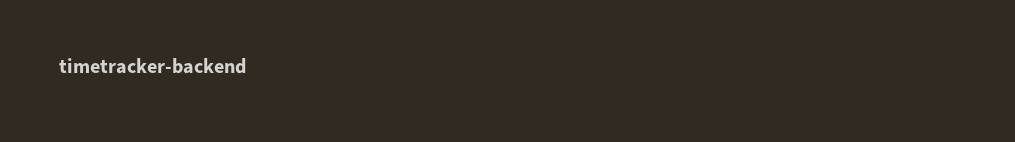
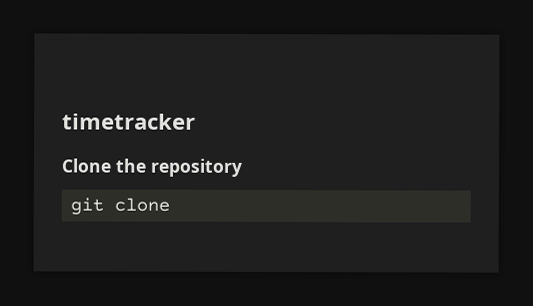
[59,58,246,74] timetracker-backend -> [62,113,196,130] [61,158,242,177] [70,197,171,215] timetracker // Clone the repository // git clone

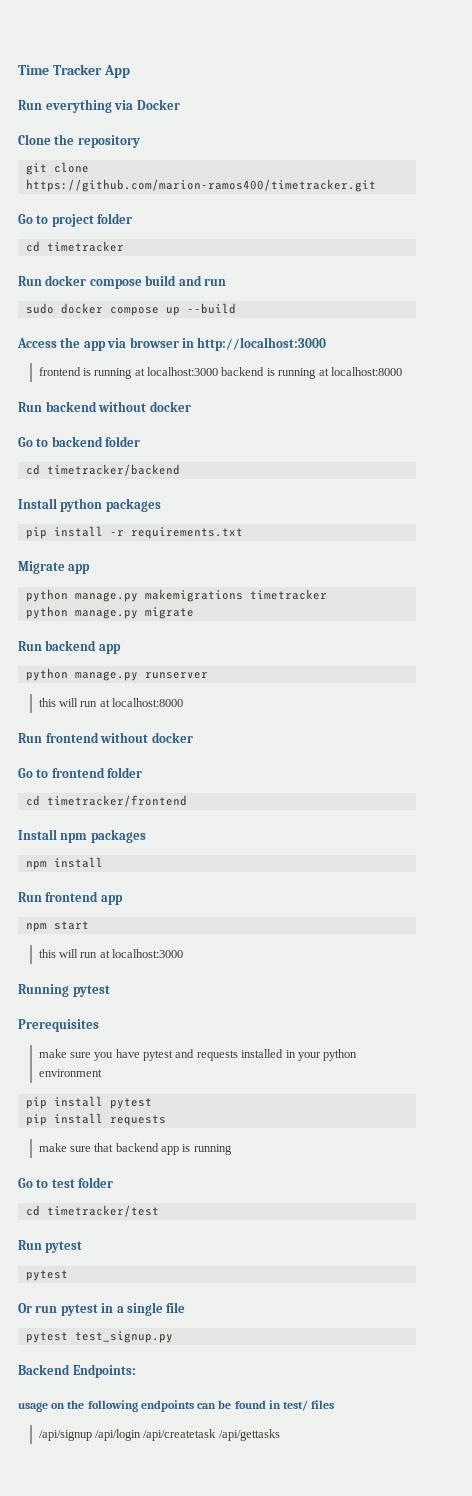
[62,113,196,130] timetracker -> [18,64,130,78] [18,99,180,113] Time Tracker App // Run everything via Docker
(171, 204) none -> [25,179,376,192] [18,213,133,227] [25,241,124,252] [18,275,226,289] [25,303,236,316] [17,337,327,351] [38,367,402,379] [18,401,191,412] [18,436,141,447] [25,464,180,476] [18,498,161,512] [25,526,243,539] [18,561,91,574] [25,589,327,602] [25,606,194,619] [18,640,121,654] [25,668,208,681] [38,698,184,707] [18,732,193,743] [18,767,143,778] [25,795,187,807] [18,829,146,843] [25,857,103,870] [18,891,123,905] [25,921,89,932] [38,949,184,958] [18,984,110,997] [18,1019,99,1032] [38,1049,358,1061] [38,1069,102,1077] [25,1096,152,1109] [25,1113,166,1126] [38,1143,232,1155] [18,1177,114,1188] [25,1205,159,1217] [18,1240,83,1253] [25,1270,68,1281] [18,1302,186,1316] [25,1331,173,1343] [18,1364,136,1378] [18,1400,335,1412] [38,1429,280,1441] https://github.com/marion-ramos400/timetracker.git // Go to project folder // cd timetracker // Run docker compose build and run // sudo docker compose up --build // Access the app via browser in http://localhost:3000 // frontend is running at localhost:3000 backend is running at localhost:8000 // Run backend without docker // Go to backend folder // cd timetracker/backend // Install python packages // pip install -r requirements.txt // Migrate app // python manage.py makemigrations timetracker // python manage.py migrate // Run backend app // python manage.py runserver // this will run at localhost:8000 // Run frontend without docker // Go to frontend folder // cd timetracker/frontend // Install npm packages // npm install // Run frontend app // npm start // this will run at localhost:3000 // Running pytest // Prerequisites // make sure you have pytest and requests installed in your python environment // pip install pytest // pip install requests // make sure that backend app is running // Go to test folder // cd timetracker/test // Run pytest // pytest // Or run pytest in a single file // pytest test_signup.py // Backend Endpoints: // usage on the following endpoints can be found in test/ files // /api/signup /api/login /api/createtask /api/gettasks

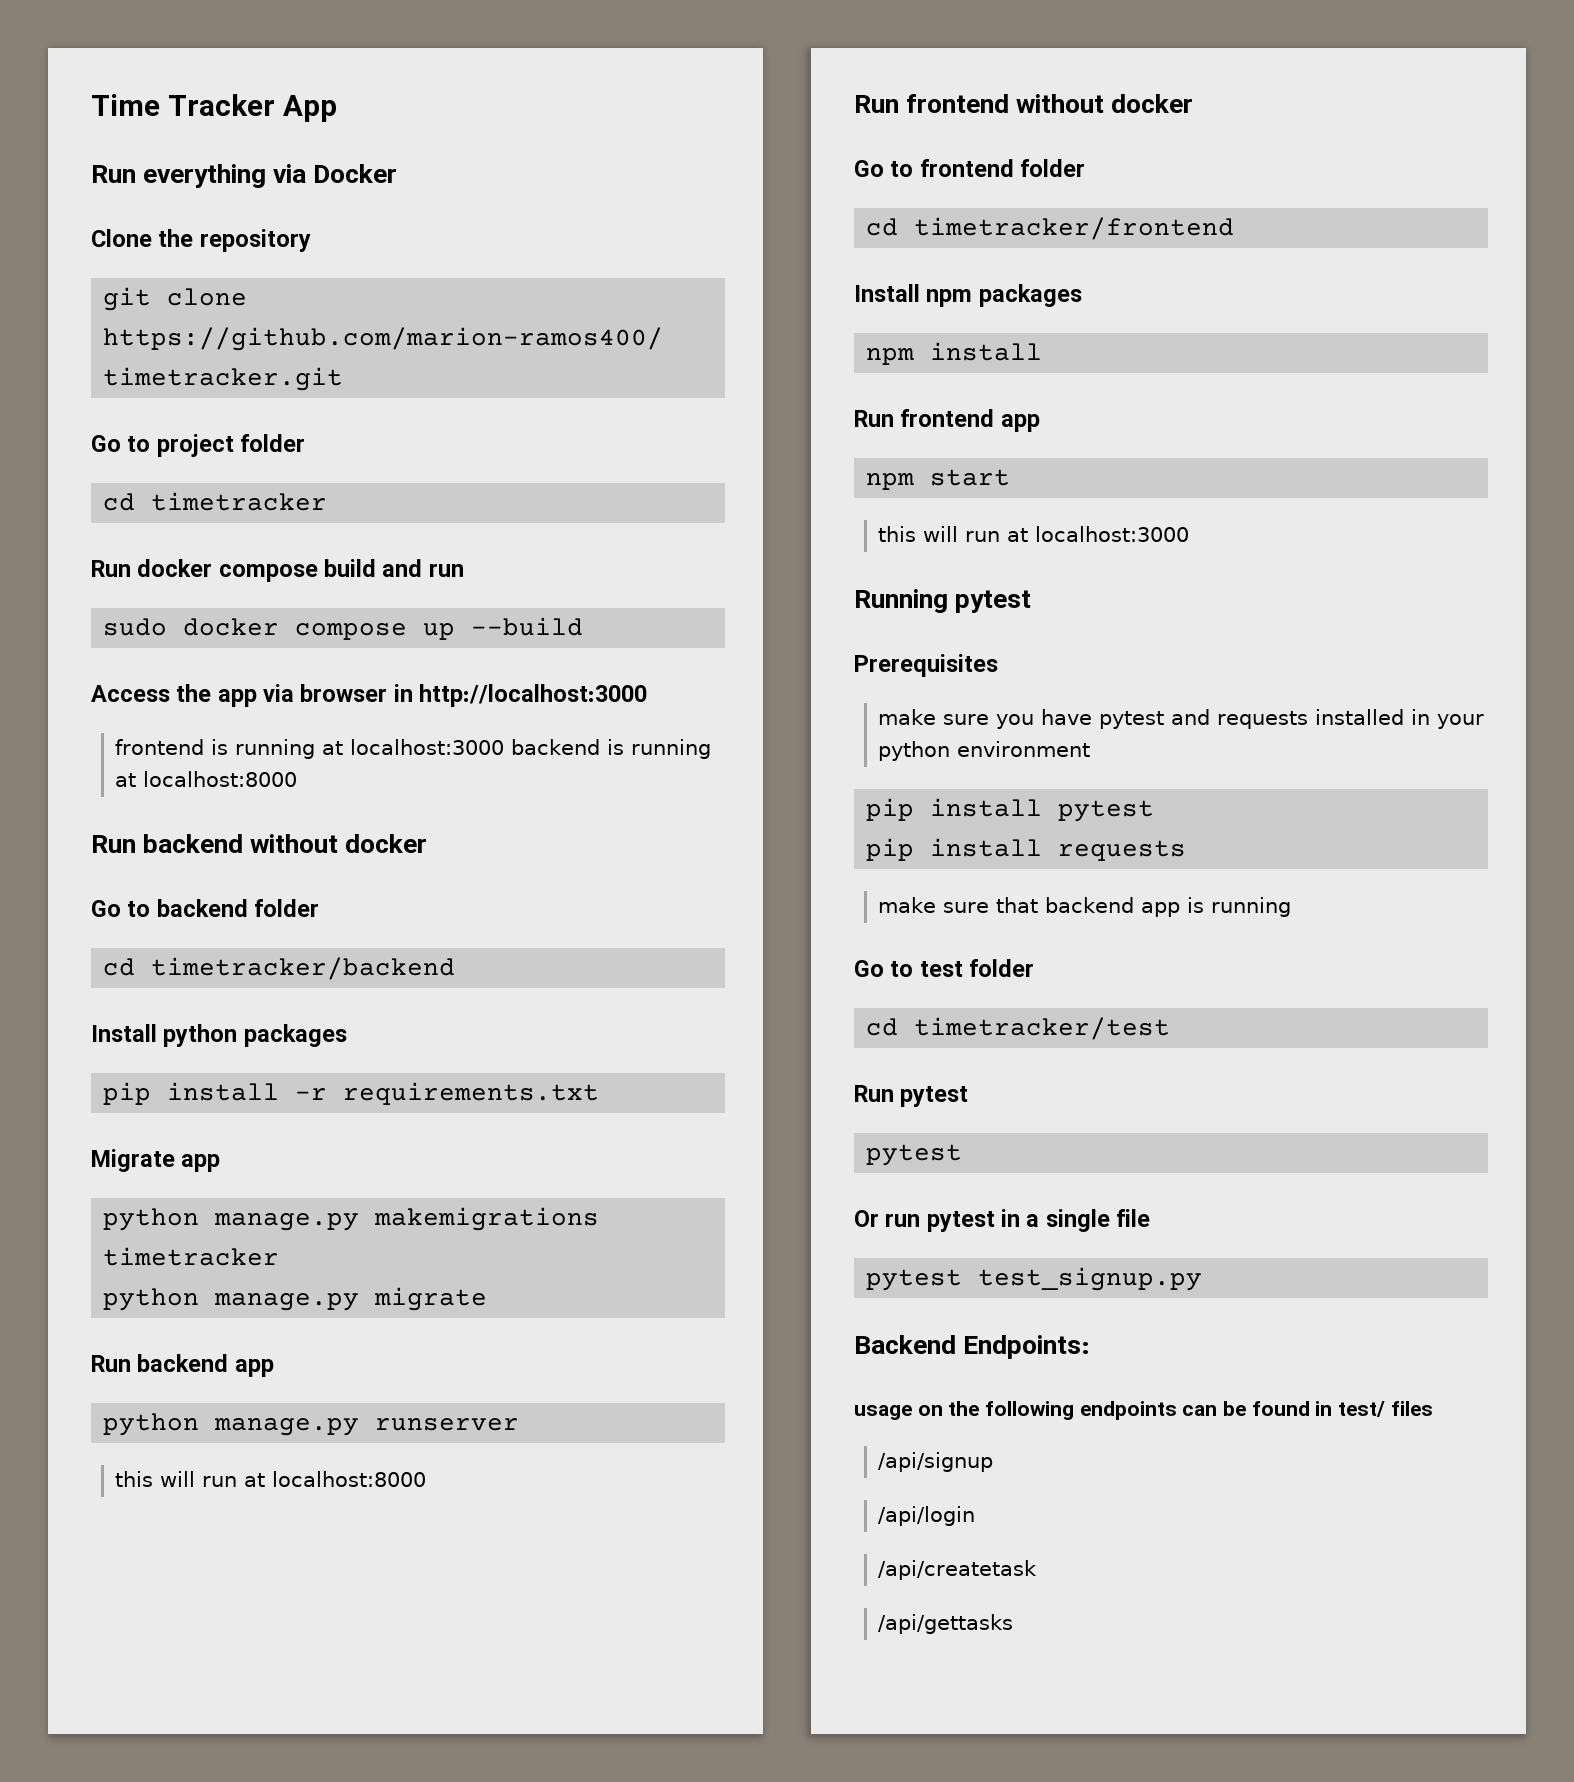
(92, 1435) none -> (994, 1462) //
(141, 1435) none -> (976, 1516) //
(217, 1435) none -> (1038, 1570) //

